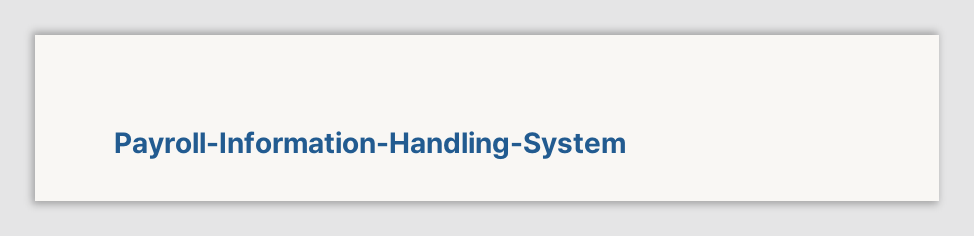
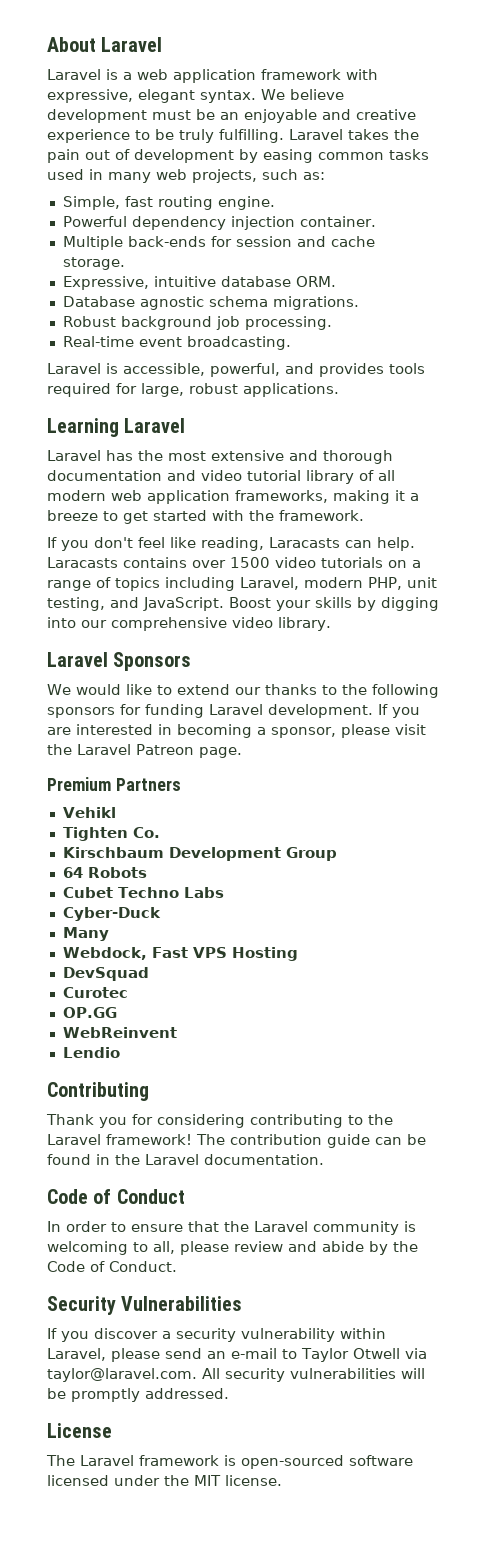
[114,131,626,160] Payroll-Information-Handling-System -> [47,37,163,52] [47,69,378,83] [47,89,344,103] [47,109,416,123] [47,129,419,143] [47,149,429,163] [47,169,325,183] [62,196,275,210] [62,216,376,230] [62,236,375,250] [62,257,125,270] [62,276,336,290] [62,296,359,310] [62,316,332,330] [62,336,291,350] [47,363,425,377] [47,383,339,397] [47,418,186,437] [47,450,393,464] [47,470,395,484] [47,490,419,504] [47,510,364,524] [47,537,415,551] [47,557,421,568] [47,577,437,591] [47,597,439,611] [47,617,331,631] [47,652,192,671] [47,684,439,698] [47,704,420,718] [47,724,426,738] [47,744,242,758] [47,777,181,791] [62,807,116,818] [62,827,160,841] [62,847,337,861] [62,867,147,878] [62,887,224,898] [62,907,161,921] [62,927,109,941] [62,947,298,961] [62,967,149,981] [62,987,128,998] [62,1007,117,1018] [62,1027,177,1038] [62,1047,120,1058] [47,1082,149,1101] [46,1114,393,1128] [47,1134,426,1148] [47,1154,324,1165] [47,1189,185,1204] [47,1221,416,1235] [47,1241,418,1255] [47,1261,177,1272] [47,1296,243,1315] [47,1328,386,1342] [47,1348,427,1362] [47,1368,425,1382] [47,1388,229,1402] [47,1423,112,1438] [46,1455,413,1469] [47,1475,282,1486] About Laravel // Laravel is a web application framework with expressive, elegant syntax. We believe development must be an enjoyable and creative experience to be truly fulfilling. Laravel takes the pain out of development by easing common tasks used in many web projects, such as: // Simple, fast routing engine. // Powerful dependency injection container. // Multiple back-ends for session and cache storage. // Expressive, intuitive database ORM. // Database agnostic schema migrations. // Robust background job processing. // Real-time event broadcasting. // Laravel is accessible, powerful, and provides tools required for large, robust applications. // Learning Laravel // Laravel has the most extensive and thorough documentation and video tutorial library of all modern web application frameworks, making it a breeze to get started with the framework. // If you don't feel like reading, Laracasts can help. Laracasts contains over 1500 video tutorials on a range of topics including Laravel, modern PHP, unit testing, and JavaScript. Boost your skills by digging into our comprehensive video library. // Laravel Sponsors // We would like to extend our thanks to the following sponsors for funding Laravel development. If you are interested in becoming a sponsor, please visit the Laravel Patreon page. // Premium Partners // Vehikl // Tighten Co. // Kirschbaum Development Group // 64 Robots // Cubet Techno Labs // Cyber-Duck // Many // Webdock, Fast VPS Hosting // DevSquad // Curotec // OP.GG // WebReinvent // Lendio // Contributing // Thank you for considering contributing to the Laravel framework! The contribution guide can be found in the Laravel documentation. // Code of Conduct // In order to ensure that the Laravel community is welcoming to all, please review and abide by the Code of Conduct. // Security Vulnerabilities // If you discover a security vulnerability within Laravel, please send an e-mail to Taylor Otwell via taylor@laravel.com. All security vulnerabilities will be promptly addressed. // License // The Laravel framework is open-sourced software licensed under the MIT license.

